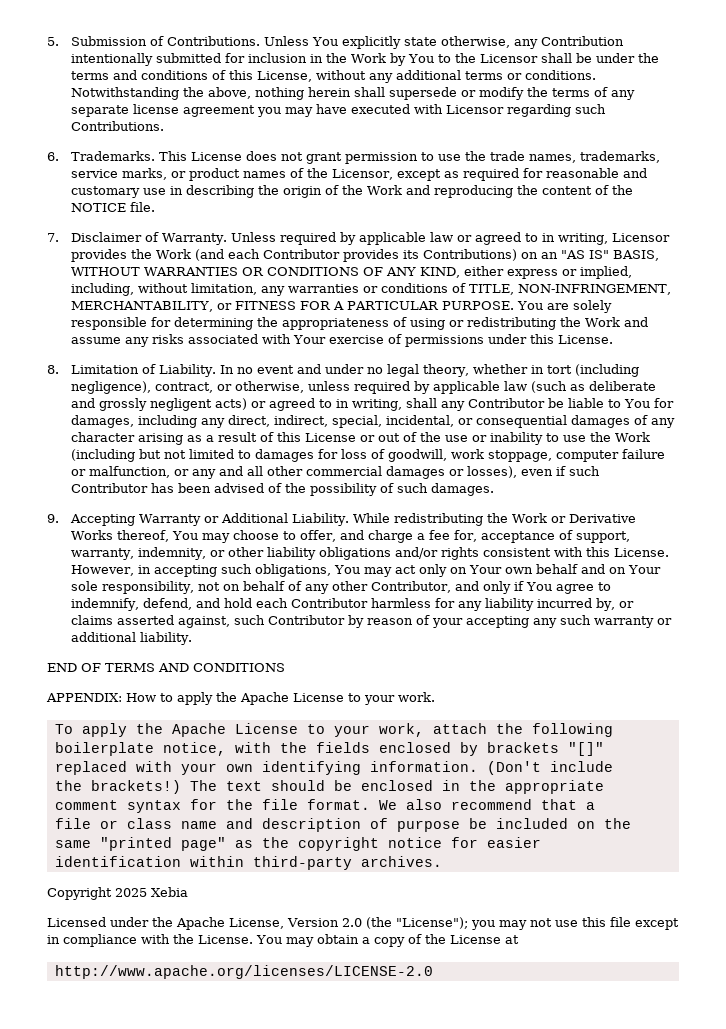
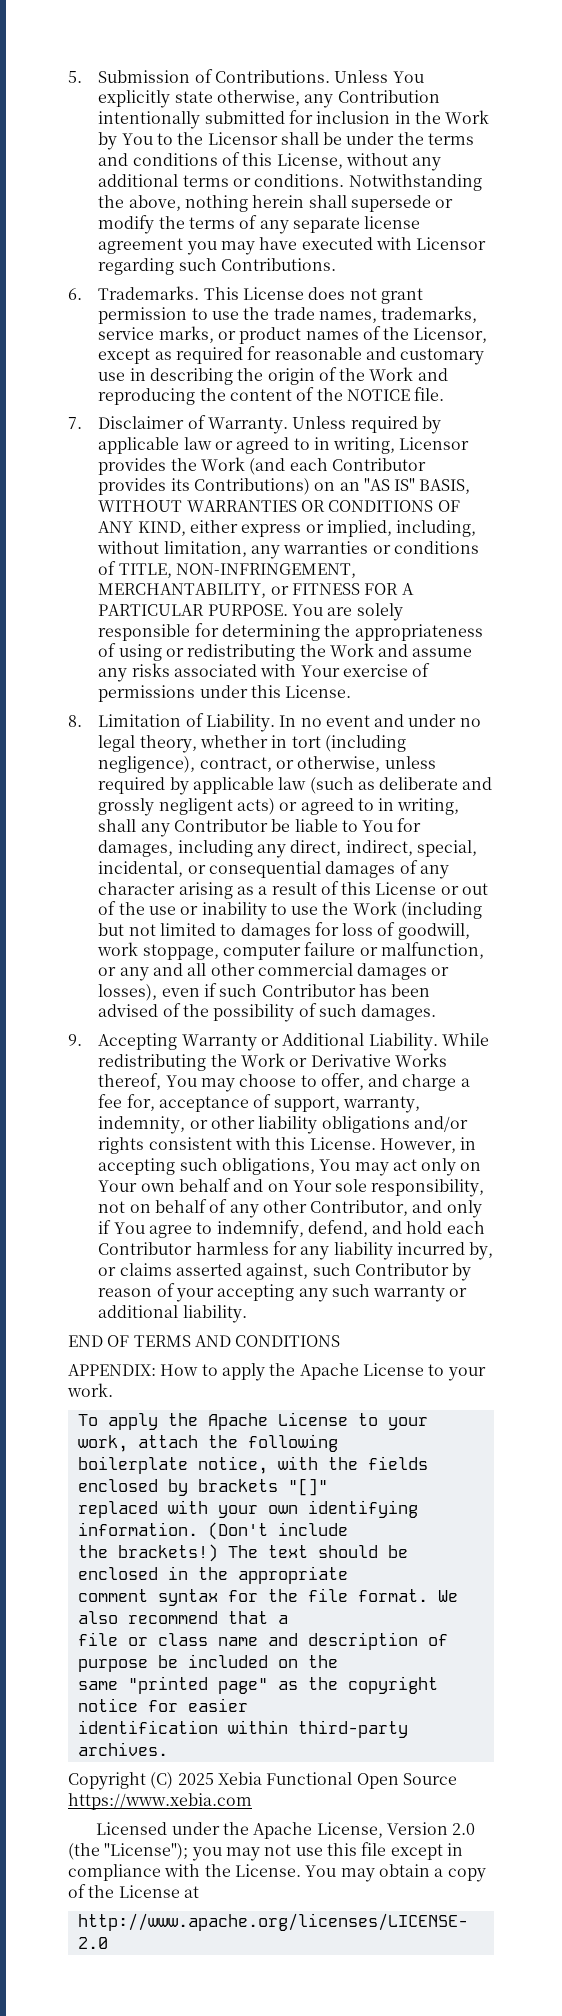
(112, 893) none -> [150,1772,174,1789] (C)
(188, 892) none -> [266,1772,457,1789] [68,1793,252,1810] Functional Open Source https://www.xebia.com

